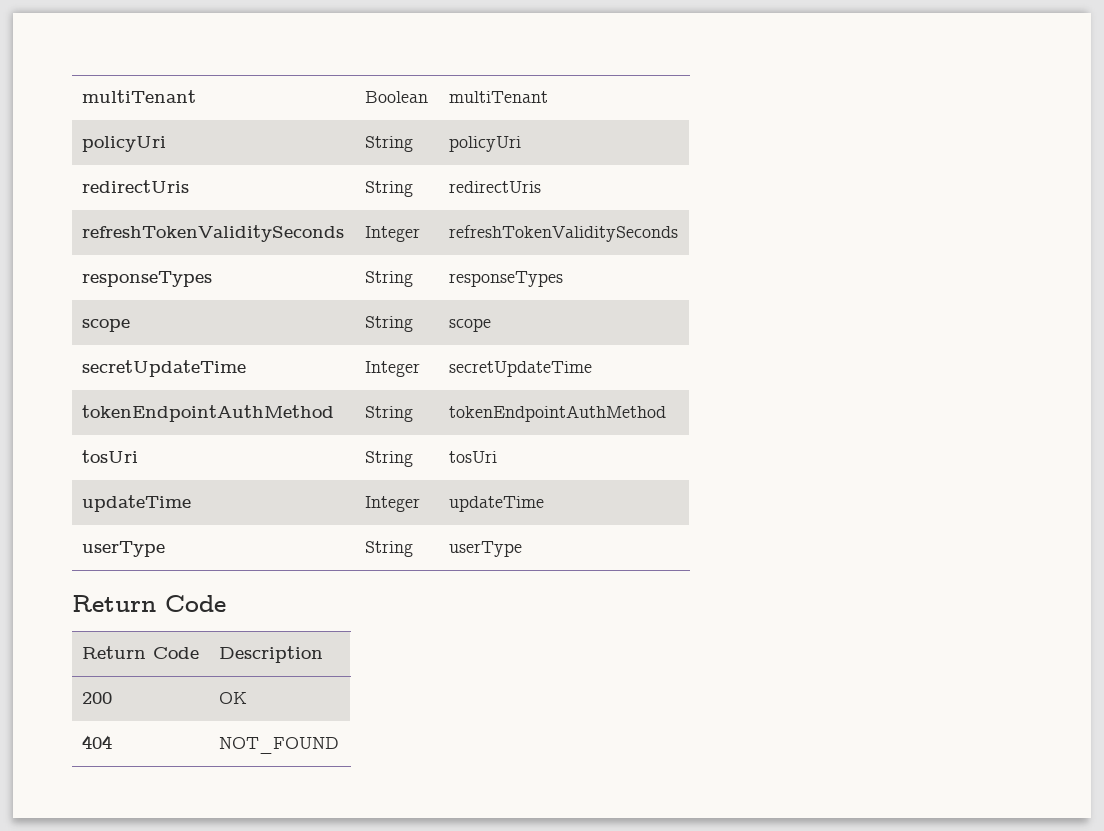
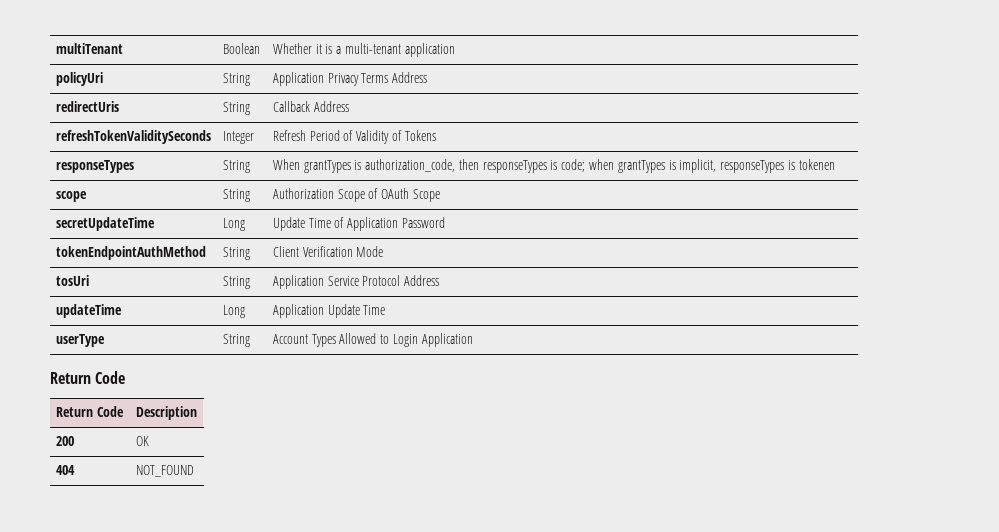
[449,91,549,103] [82,136,167,152] [365,136,414,152] [449,136,522,152] multiTenant // policyUri | String | policyUri -> [272,43,455,57] [55,72,103,86] [222,73,250,86] [272,72,428,86] Whether it is a multi-tenant application // policyUri | String | Application Privacy Terms Address
[449,181,542,193] redirectUris -> [272,101,349,112] Callback Address
[449,225,679,242] [82,271,213,287] [365,271,414,287] [449,271,564,287] [82,319,131,332] [365,316,414,332] [449,318,492,332] [82,360,247,377] [365,361,421,377] [449,361,593,377] refreshTokenValiditySeconds // responseTypes | String | responseTypes // scope | String | scope // secretUpdateTime | Integer | secretUpdateTime -> [272,130,436,144] [55,160,134,173] [222,160,250,173] [272,159,835,173] [55,191,87,202] [222,189,250,202] [272,188,440,202] [55,217,155,231] [222,218,245,231] [272,217,445,231] Refresh Period of Validity of Tokens // responseTypes | String | When grantTypes is authorization_code, then responseTypes is code; when grantTypes is implicit, responseTypes is tokenen // scope | String | Authorization Scope of OAuth Scope // secretUpdateTime | Long | Update Time of Application Password
[449,405,667,422] tokenEndpointAuthMethod -> [272,246,384,257] Client Verification Mode
[449,451,498,463] [82,495,192,512] [365,496,421,512] [449,496,545,512] [82,541,166,557] [365,541,414,557] [449,541,523,557] tosUri // updateTime | Integer | updateTime // userType | String | userType -> [272,275,440,289] [55,304,122,318] [222,305,245,318] [272,304,386,318] [55,334,105,347] [222,334,250,347] [272,333,473,347] Application Service Protocol Address // updateTime | Long | Application Update Time // userType | String | Account Types Allowed to Login Application

